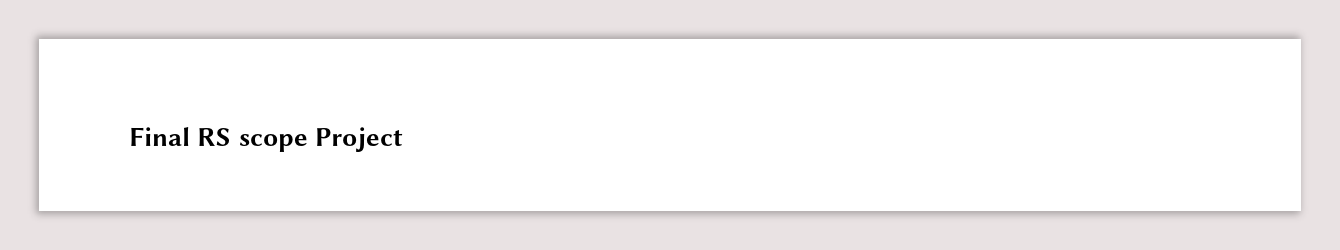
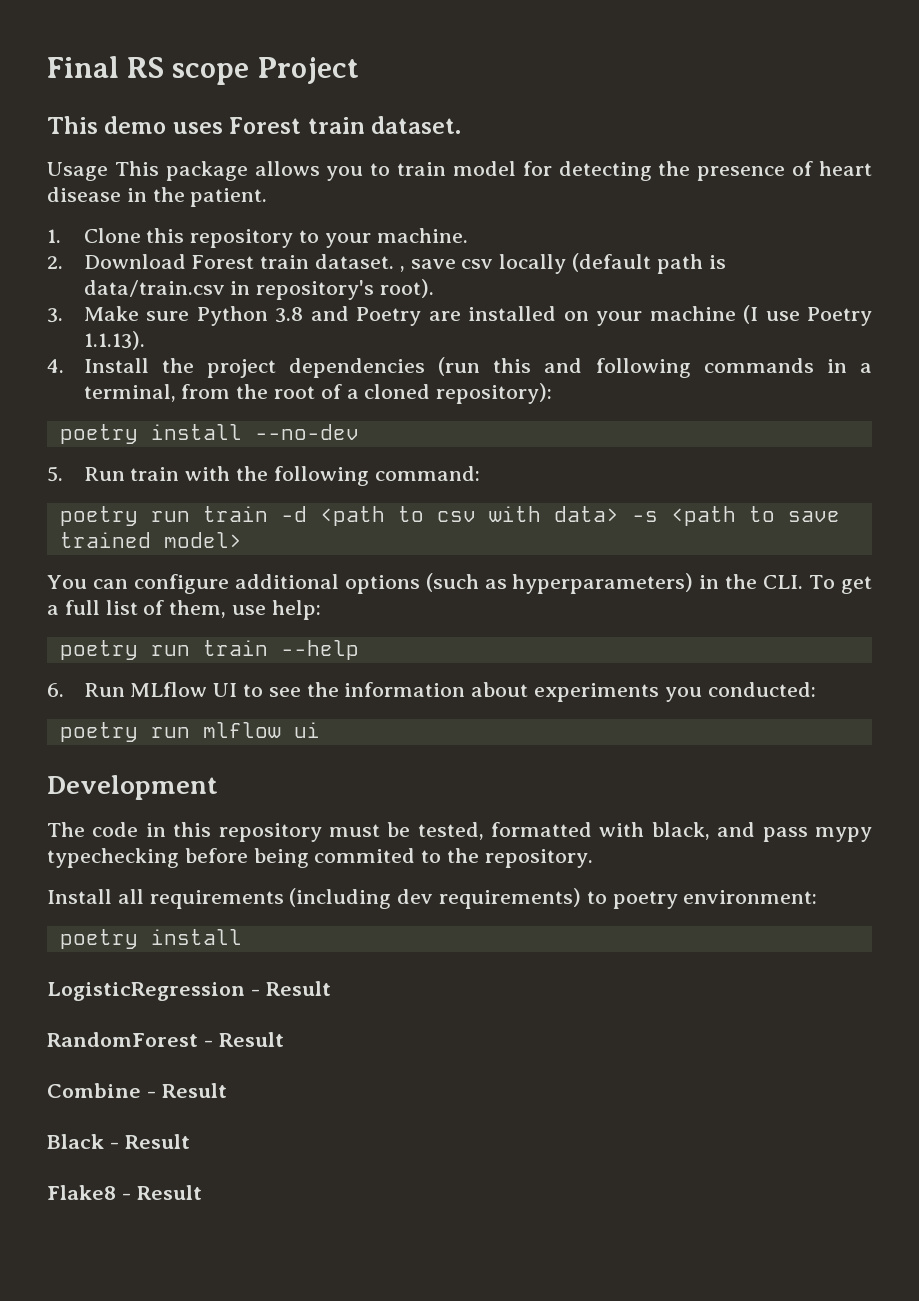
(403, 139) none -> [47,116,462,134] [47,161,872,181] [47,187,268,207] [47,228,468,248] [47,253,726,274] [83,279,435,300] [47,305,872,326] [83,331,145,350] [47,357,872,378] [83,383,553,404] [59,424,359,444] [47,466,480,486] [59,506,840,526] [59,532,242,548] [47,573,873,594] [47,600,321,620] [59,640,359,660] [47,682,816,702] [59,722,320,742] [47,775,218,800] [47,822,872,842] [47,848,593,868] [47,888,818,909] [59,929,242,949] [47,981,331,1001] [47,1032,284,1047] [47,1083,227,1098] [47,1134,190,1149] [47,1185,202,1200] // This demo uses Forest train dataset. // Usage This package allows you to train model for detecting the presence of heart disease in the patient. // 1. Clone this repository to your machine. // 2. Download Forest train dataset. , save csv locally (default path is data/train.csv in repository's root). // 3. Make sure Python 3.8 and Poetry are installed on your machine (I use Poetry 1.1.13). // 4. Install the project dependencies (run this and following commands in a terminal, from the root of a cloned repository): // poetry install --no-dev // 5. Run train with the following command: // poetry run train -d <path to csv with data> -s <path to save trained model> // You can configure additional options (such as hyperparameters) in the CLI. To get a full list of them, use help: // poetry run train --help // 6. Run MLflow UI to see the information about experiments you conducted: // poetry run mlflow ui // Development // The code in this repository must be tested, formatted with black, and pass mypy typechecking before being commited to the repository. // Install all requirements (including dev requirements) to poetry environment: // poetry install // LogisticRegression - Result // RandomForest - Result // Combine - Result // Black - Result // Flake8 - Result

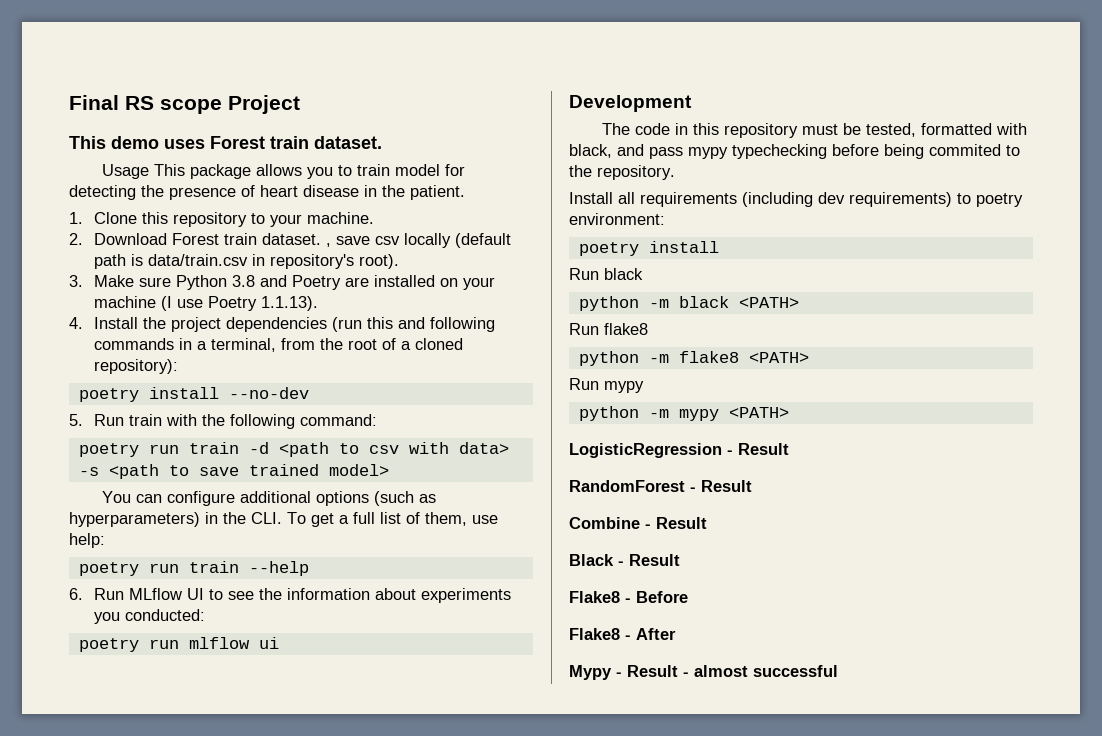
(242, 937) none -> [569,268,643,280] [578,296,799,311] [569,323,648,335] [578,351,809,366] [569,378,644,393] [578,406,789,421] // Run black // python -m black <PATH> // Run flake8 // python -m flake8 <PATH> // Run mypy // python -m mypy <PATH>
[136,1185,202,1200] Result -> [636,591,688,603] [569,628,676,640] [569,665,838,680] Before // Flake8 - After // Mypy - Result - almost successful

